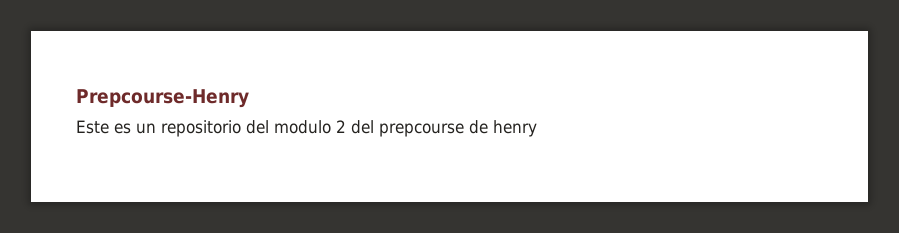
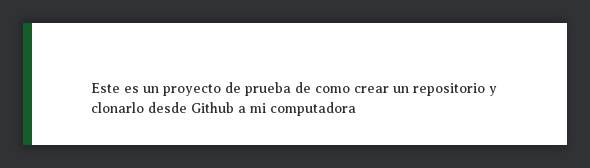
[76,89,249,108] Prepcourse-Henry // -> (91, 88) none
[161,120,537,137] repositorio del modulo 2 del prepcourse de henry -> [163,82,497,96] [91,102,356,116] proyecto de prueba de como crear un repositorio y clonarlo desde Github a mi computadora

